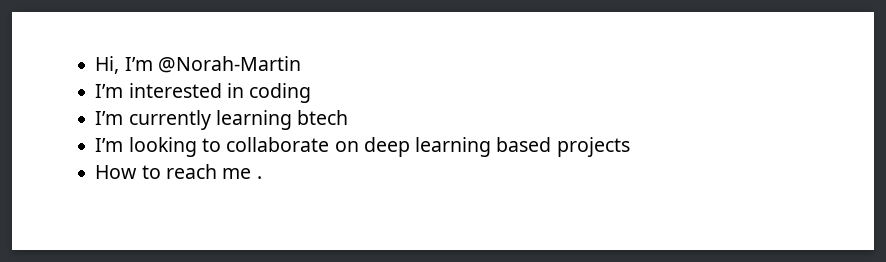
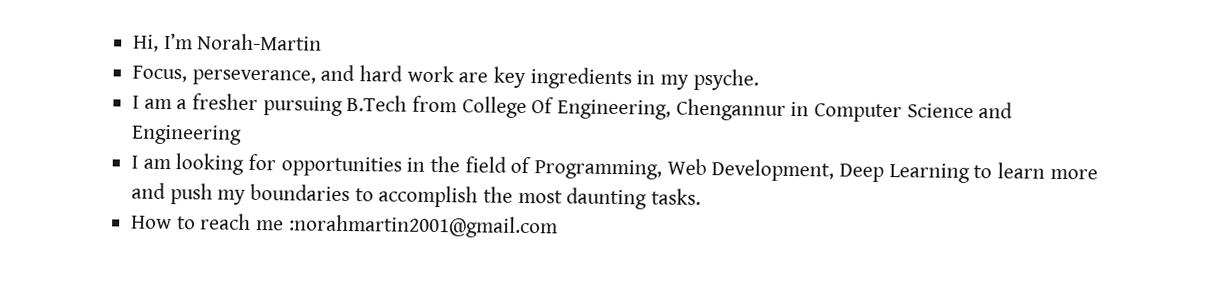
[157,56,301,73] [95,83,312,103] [95,110,349,130] [95,137,630,157] @Norah-Martin // I’m interested in coding // I’m currently learning btech // I’m looking to collaborate on deep learning based projects -> [197,33,323,51] [132,64,759,91] [132,93,1014,123] [132,124,243,145] [131,153,1098,183] [131,182,702,210] Norah-Martin // Focus, perseverance, and hard work are key ingredients in my psyche. // I am a fresher pursuing B.Tech from College Of Engineering, Chengannur in Computer Science and Engineering // I am looking for opportunities in the field of Programming, Web Development, Deep Learning to learn more and push my boundaries to accomplish the most daunting tasks.
[256,176,262,179] . -> [287,214,558,239] :norahmartin2001@gmail.com

